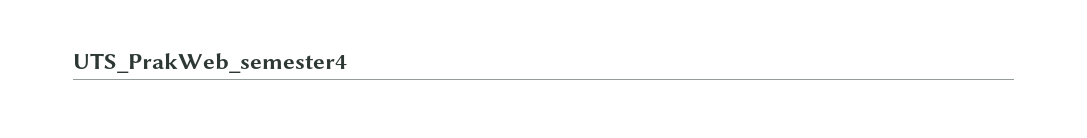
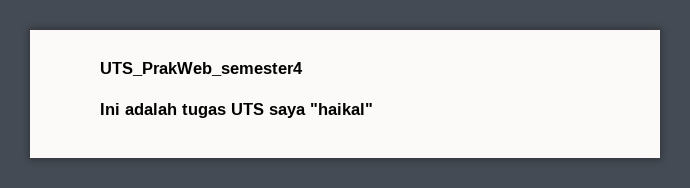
(347, 63) none -> [100,103,373,118] // Ini adalah tugas UTS saya "haikal"

